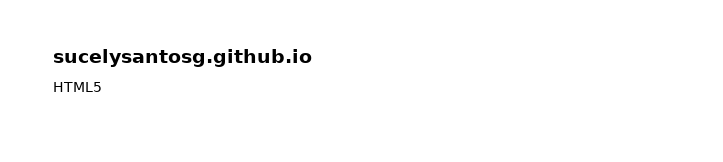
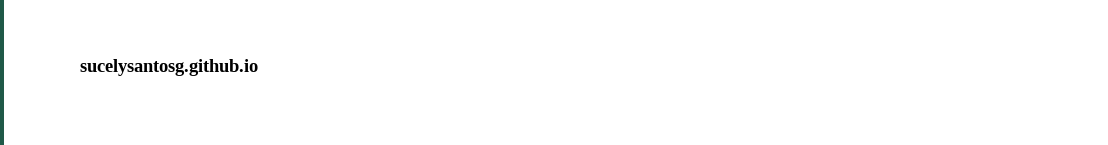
[53,82,102,92] // HTML5 -> (258, 67) none

